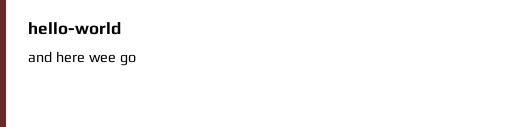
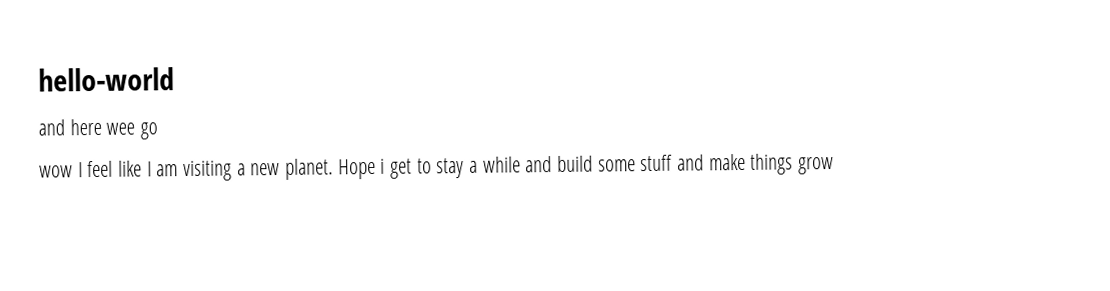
(136, 60) none -> [39,153,835,182] // wow I feel like I am visiting a new planet. Hope i get to stay a while and build some stuff and make things grow

